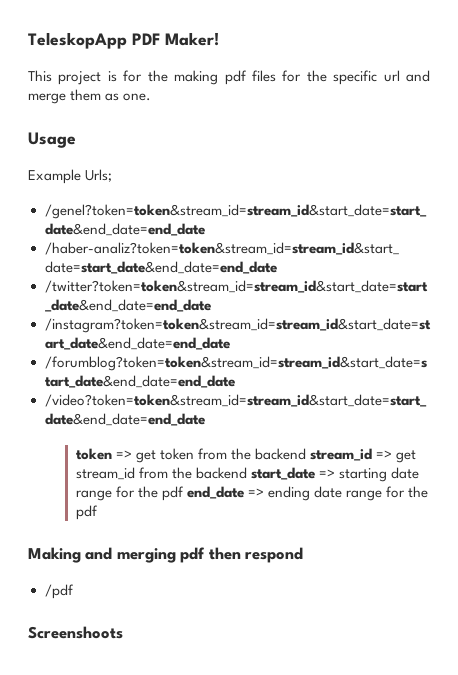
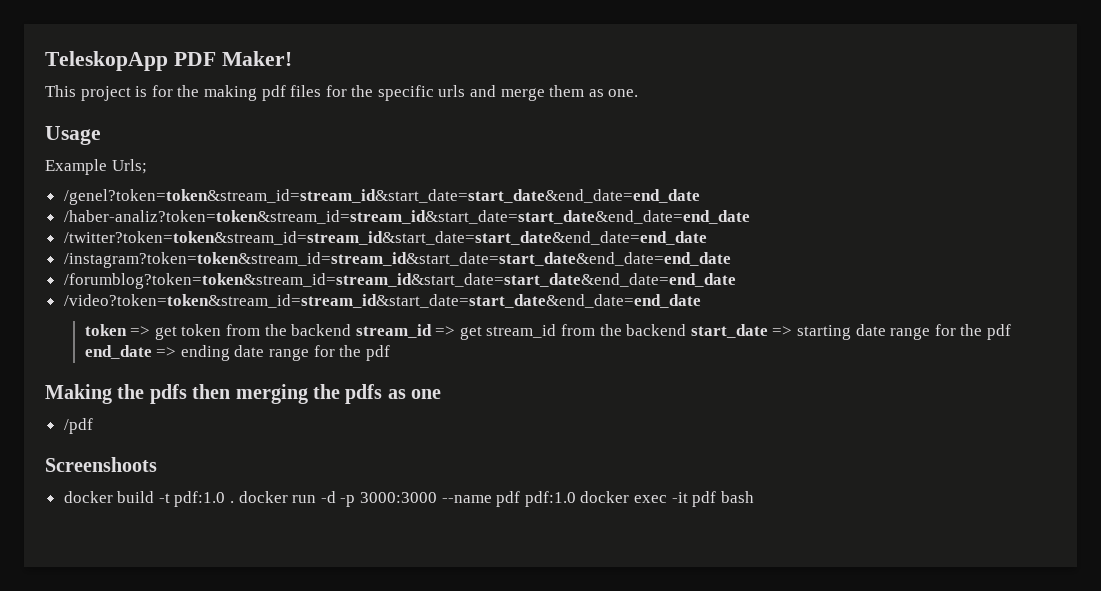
[383,70,400,82] url -> [438,85,466,97] urls
[85,547,304,563] [44,584,74,599] [28,626,123,639] and merging pdf then respond // /pdf // Screenshoots -> [117,384,442,404] [63,418,93,434] [45,457,157,472] [63,491,754,507] the pdfs then merging the pdfs as one // /pdf // Screenshoots // docker build -t pdf:1.0 . docker run -d -p 3000:3000 --name pdf pdf:1.0 docker exec -it pdf bash

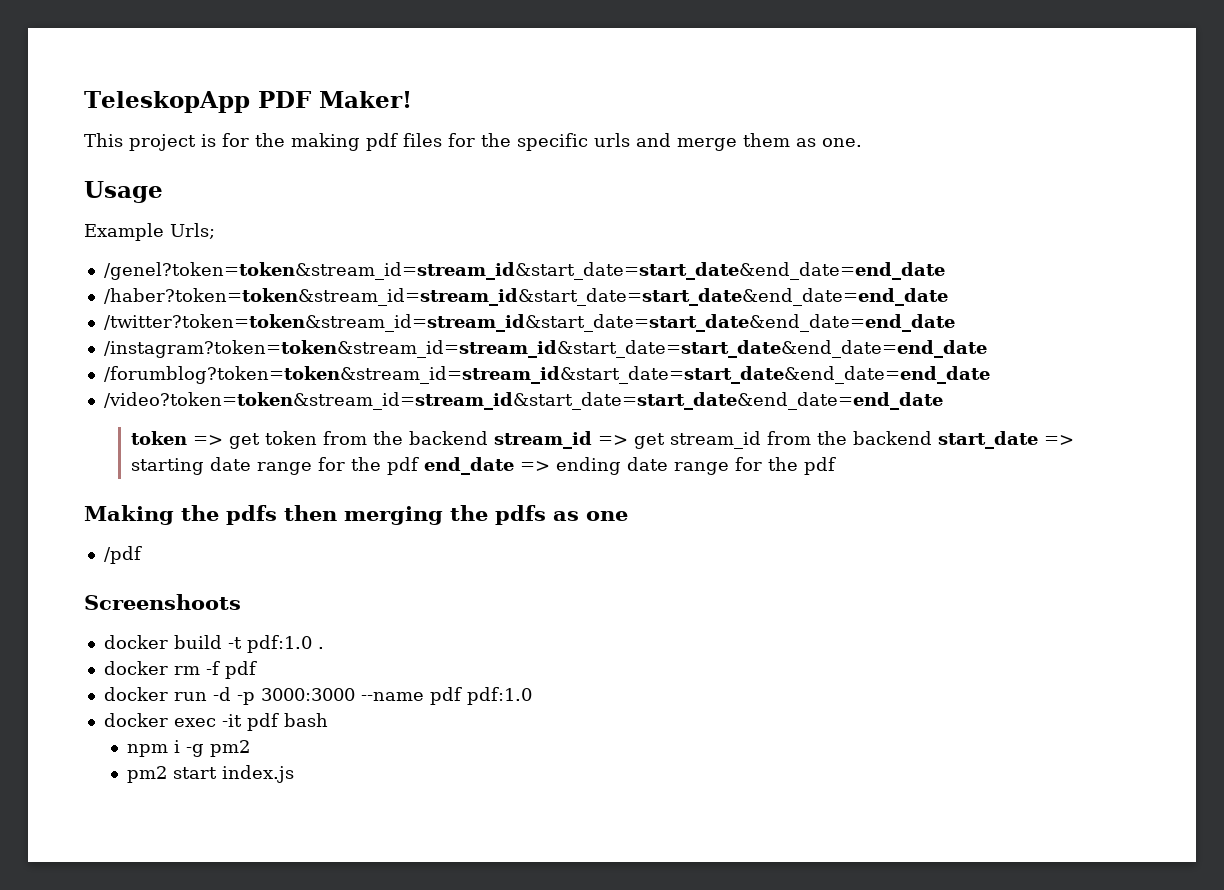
[63,210,750,224] /haber-analiz?token=token&stream_id=stream_id&start_date=start_date&end_date=end_date -> [103,288,948,306] /haber?token=token&stream_id=stream_id&start_date=start_date&end_date=end_date
(235, 502) none -> [103,661,257,679] // docker rm -f pdf //
(576, 499) none -> (532, 696) //
(754, 497) none -> [127,740,251,757] [127,765,295,783] // npm i -g pm2 // pm2 start index.js

